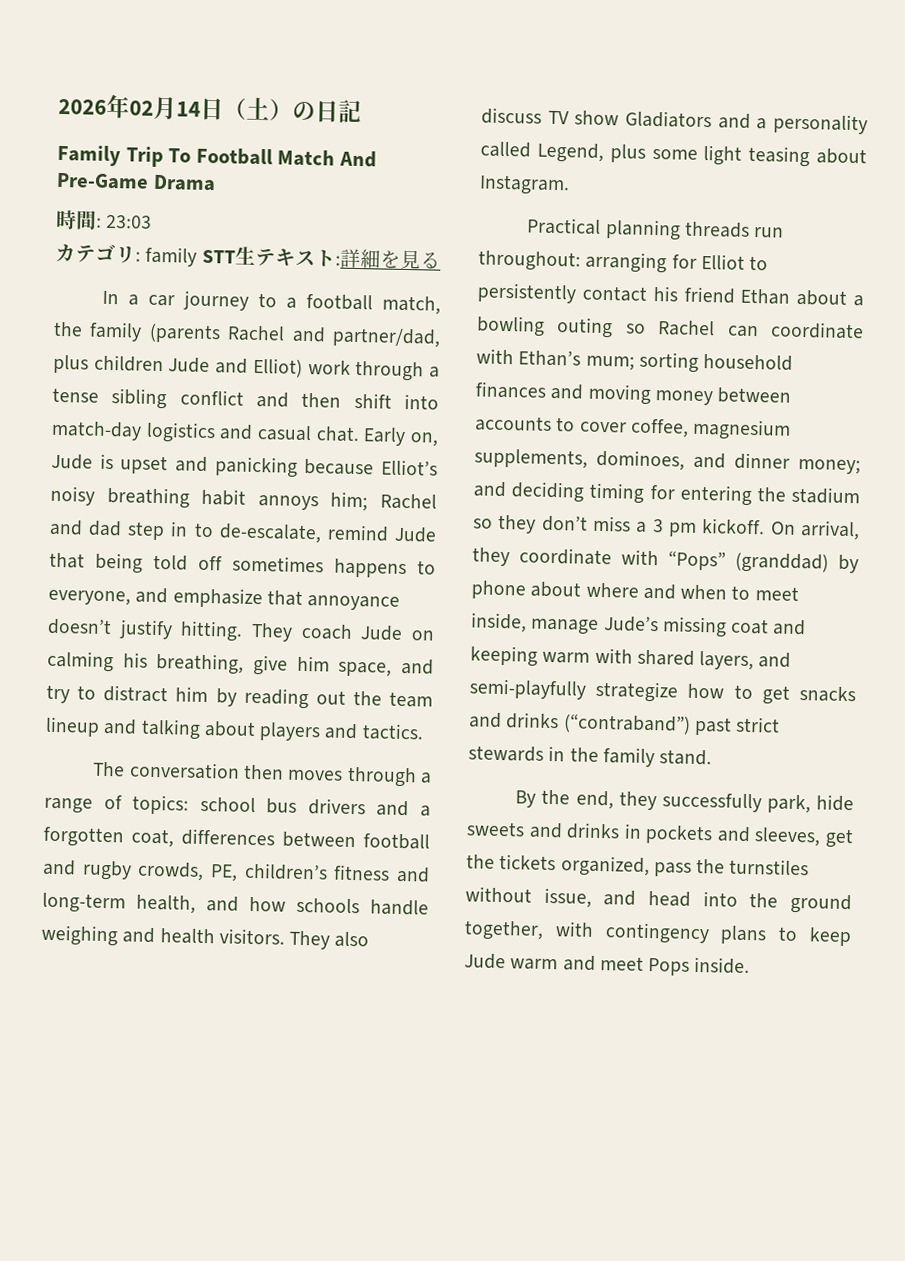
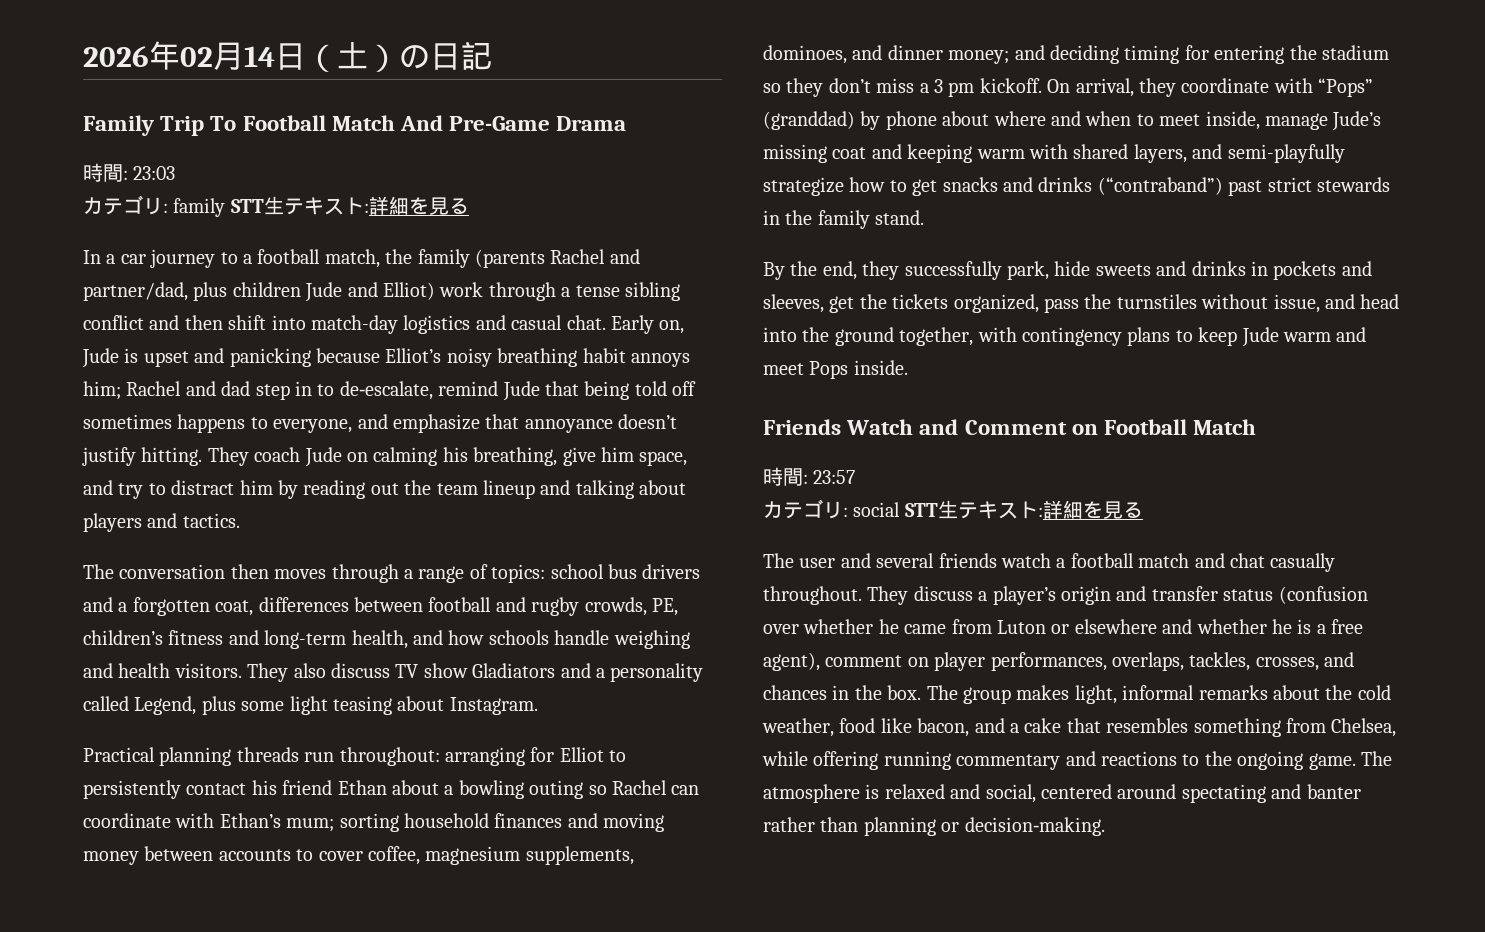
(751, 965) none -> [763,419,1257,435] [763,467,856,486] [763,499,1143,519] [763,553,1336,572] [763,586,1368,605] [763,619,1364,634] [763,652,1355,671] [763,685,1391,704] [762,718,1397,737] [762,751,1392,770] [763,784,1361,803] [763,817,1105,836] // Friends Watch and Comment on Football Match // 時間: 23:57 // カテゴリ: social STT生テキスト:詳細を見る // The user and several friends watch a football match and chat casually throughout. They discuss a player’s origin and transfer status (confusion over whether he came from Luton or elsewhere and whether he is a free agent), comment on player performances, overlaps, tackles, crosses, and chances in the box. The group makes light, informal remarks about the cold weather, food like bacon, and a cake that resembles something from Chelsea, while offering running commentary and reactions to the ongoing game. The atmosphere is relaxed and social, centered around spectating and banter rather than planning or decision‑making.

